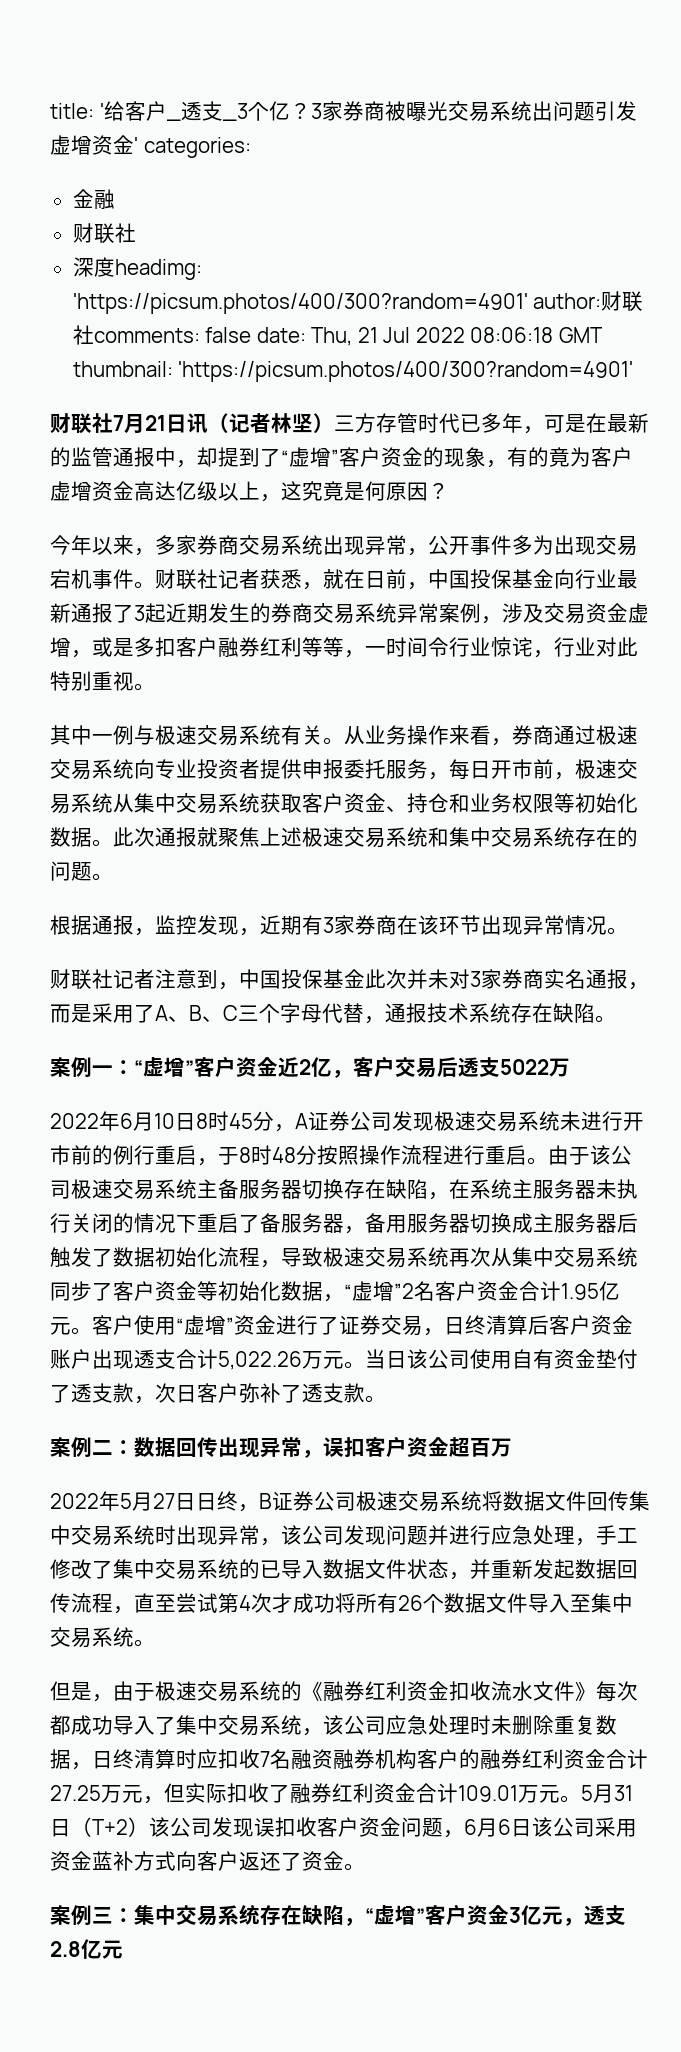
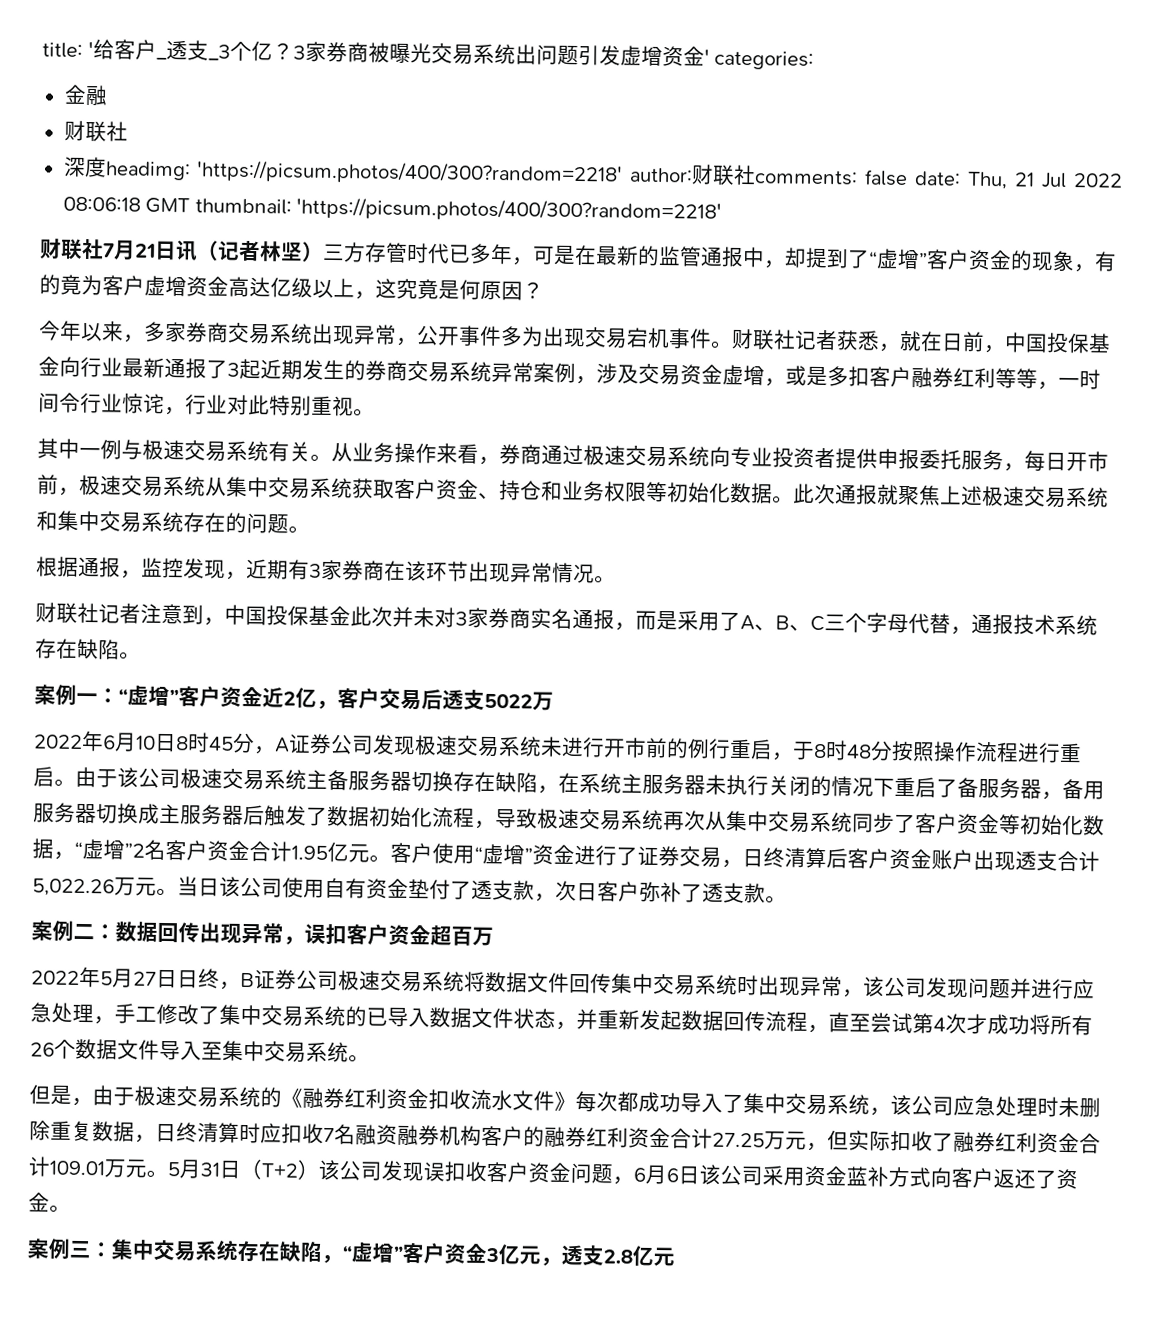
[72,293,528,314] 'https://picsum.photos/400/300?random=4901' -> [196,160,624,186] 'https://picsum.photos/400/300?random=2218'
[178,361,634,382] 'https://picsum.photos/400/300?random=4901' -> [296,197,723,223] 'https://picsum.photos/400/300?random=2218'

